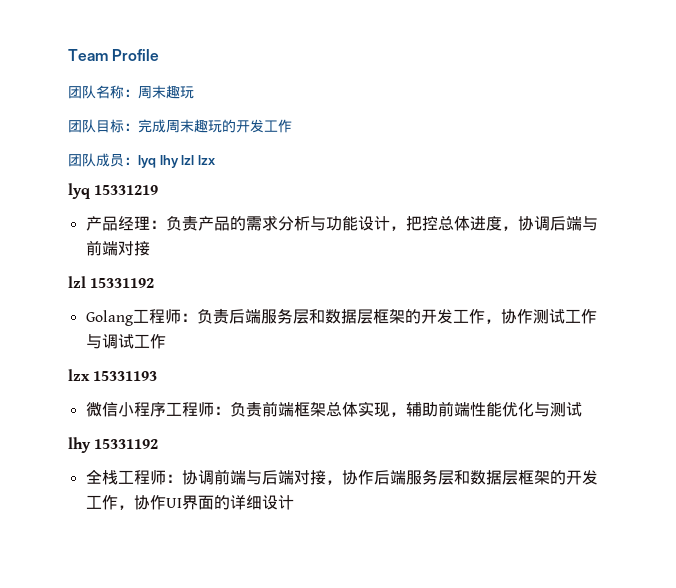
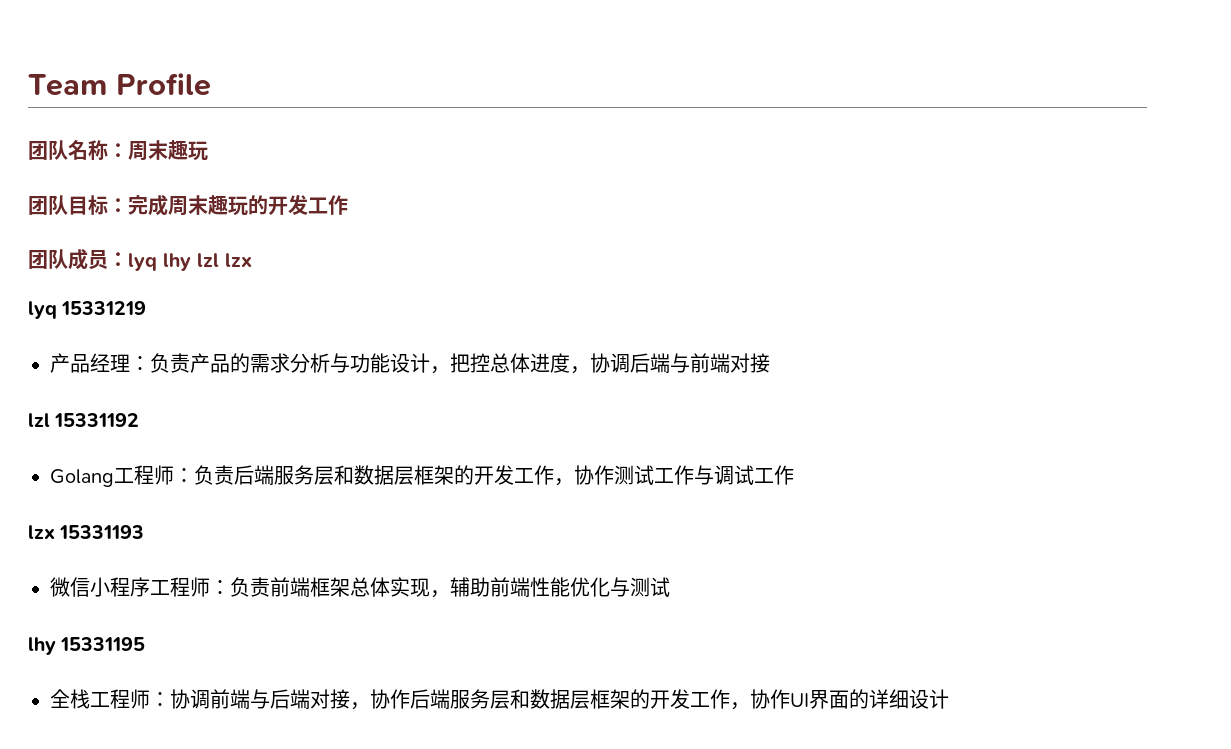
[94,439,159,449] 15331192 -> [60,637,146,651] 15331195

